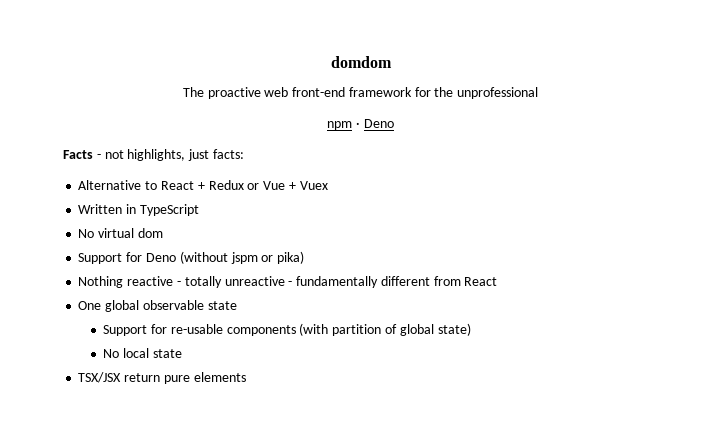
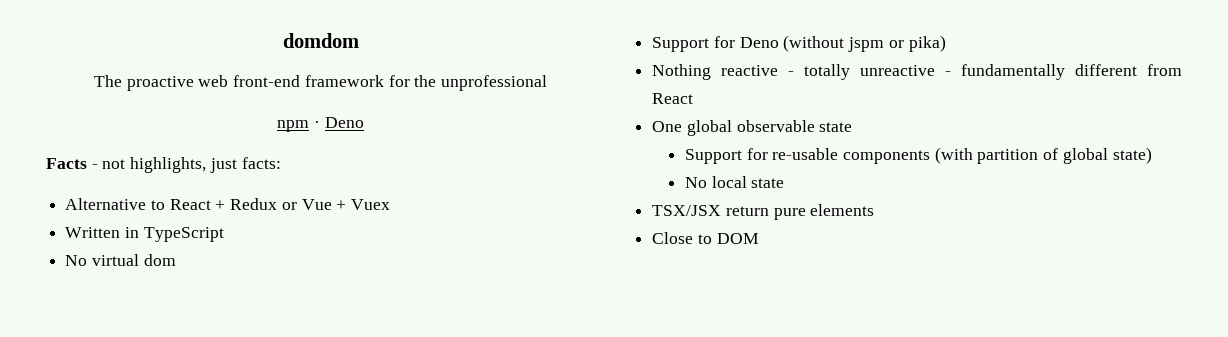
(246, 377) none -> [652,232,759,244] // Close to DOM

